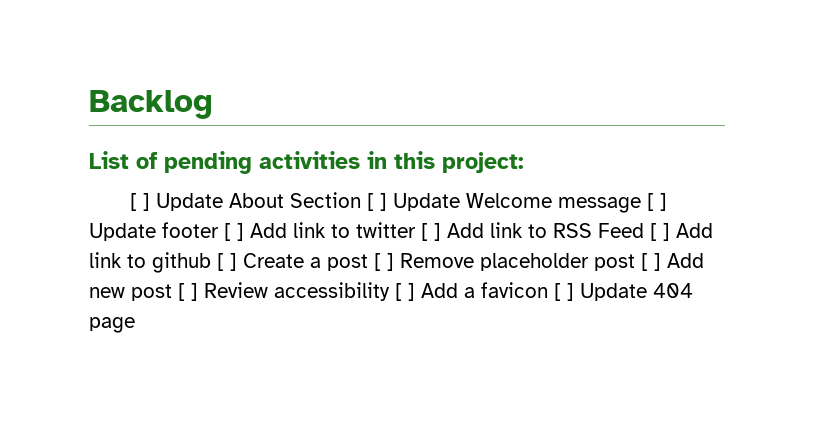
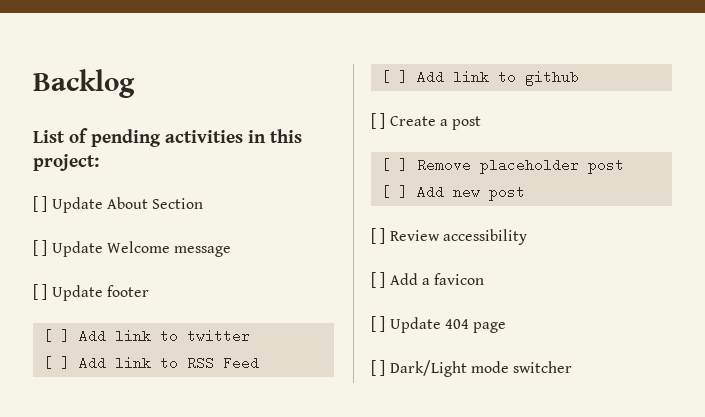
(362, 200) none -> (204, 203) //
(642, 205) none -> (232, 251) //
(219, 230) none -> (149, 291) //
(416, 230) none -> (250, 336) //
(644, 230) none -> (259, 363) //
(211, 262) none -> (579, 78) //
(368, 262) none -> (482, 123) //
(635, 262) none -> (624, 167) //
(172, 292) none -> (525, 194) //
(390, 291) none -> (527, 237) //
(548, 290) none -> (485, 279) //
(135, 325) none -> [371,360,573,377] // [ ] Dark/Light mode switcher

